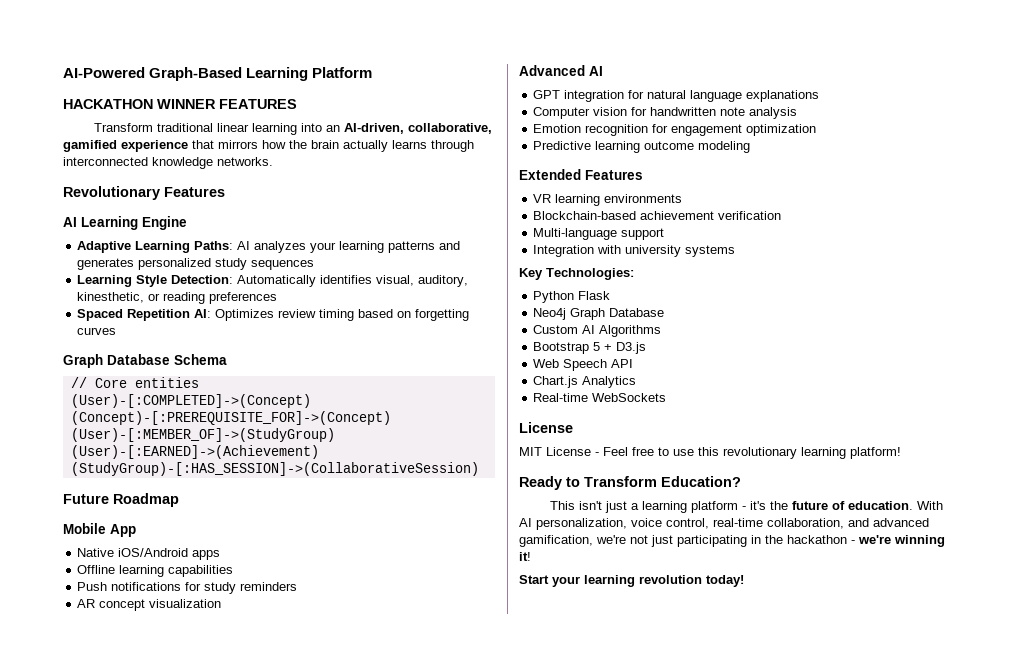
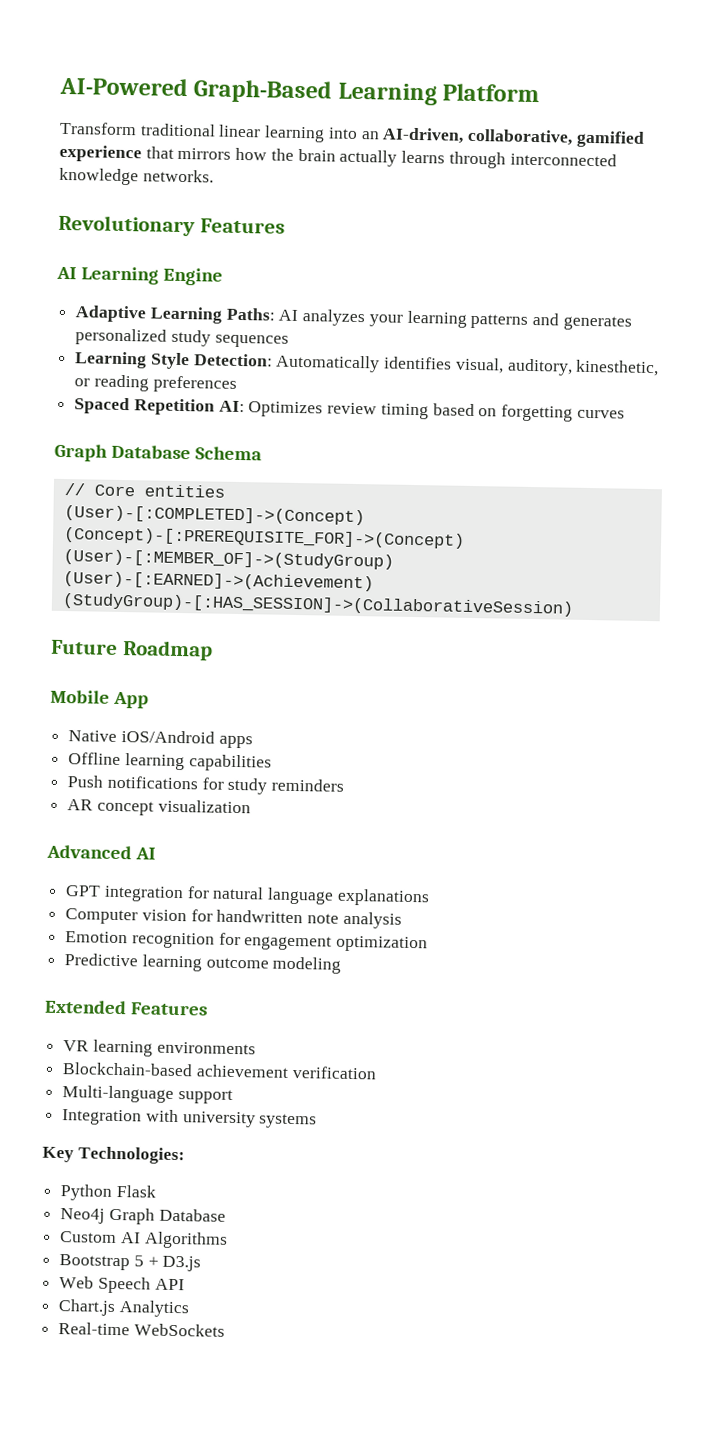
[63,99,297,109] // HACKATHON WINNER FEATURES -> (540, 93) none
[519,422,573,433] [519,447,901,459] [519,476,741,490] [549,501,943,513] [519,518,929,530] [519,535,945,547] [519,552,531,561] [519,575,744,587] // License // MIT License - Feel free to use this revolutionary learning platform! // Ready to Transform Education? // This isn't just a learning platform - it's the future of education. With AI personalization, voice control, real-time collaboration, and advanced gamification, we're not just participating in the hackathon - we're winning it! // Start your learning revolution today! -> (225, 1330) none

